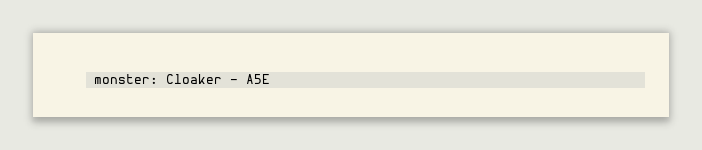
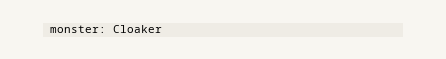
[230,74,271,84] - A5E -> (162, 29) none

